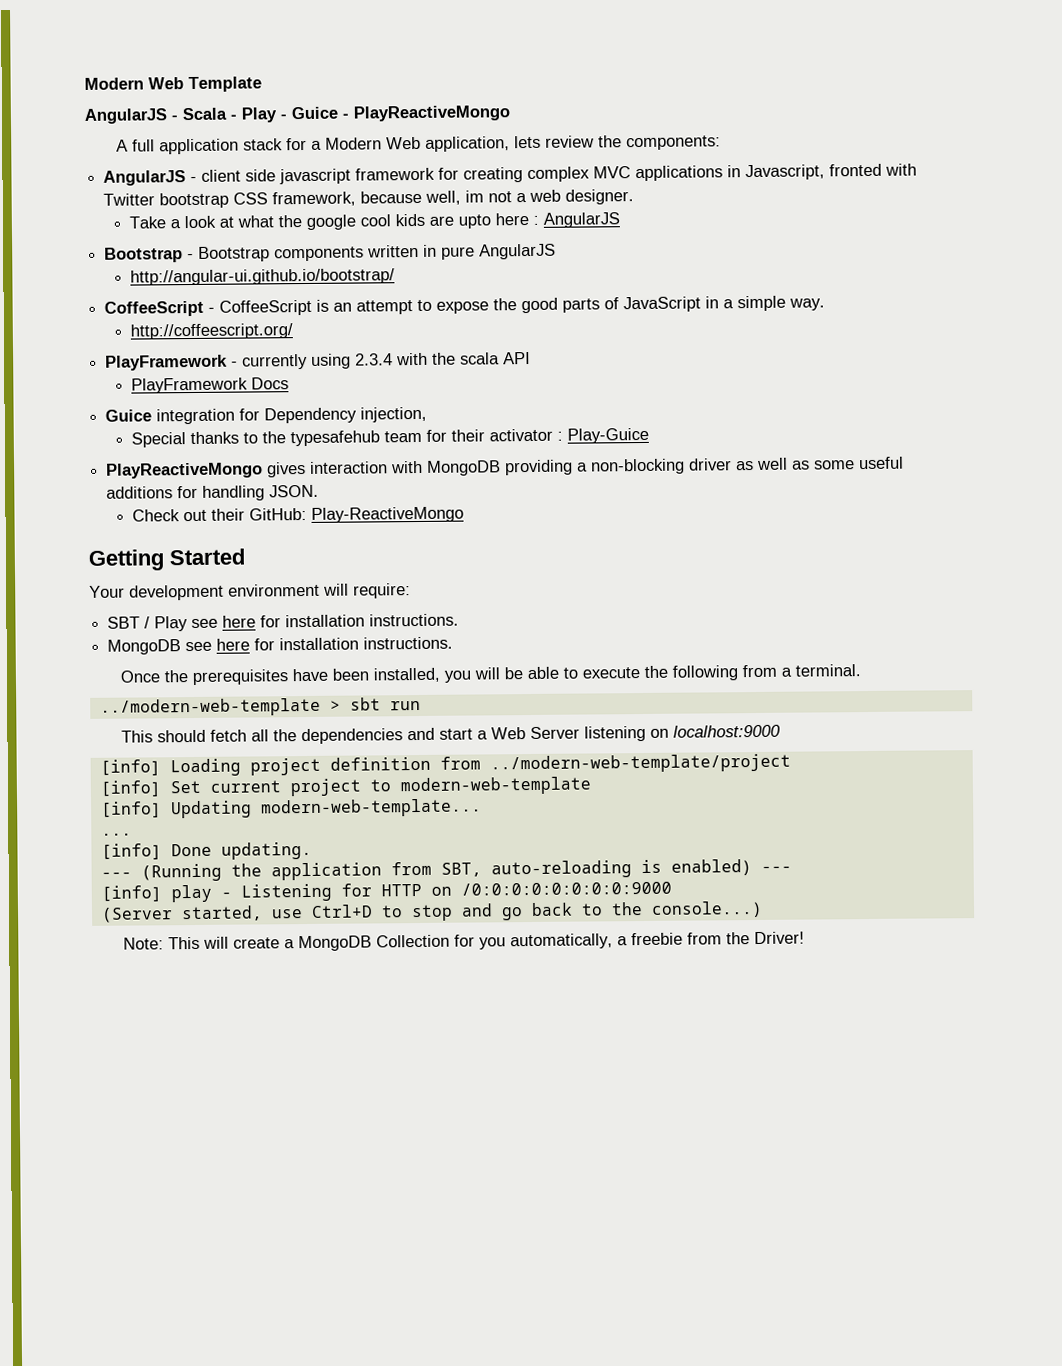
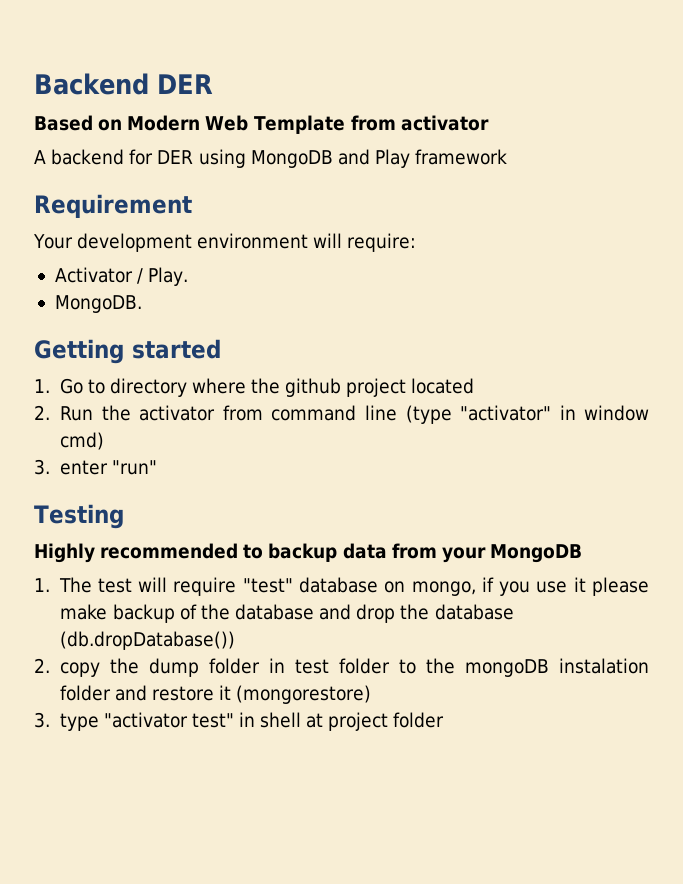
(84, 83) none -> [34,73,213,95] [34,115,123,131] Backend DER // Based on
[84,105,510,124] [115,135,721,155] [103,163,918,186] [103,189,635,209] [128,212,620,230] [104,243,557,263] [129,268,395,286] [104,295,826,317] [129,323,293,340] [105,351,532,371] [130,377,289,394] [105,406,428,425] [130,427,649,448] [106,456,905,479] [106,484,320,501] [131,506,464,523] [88,548,245,571] // AngularJS - Scala - Play - Guice - PlayReactiveMongo // A full application stack for a Modern Web application, lets review the components: // AngularJS - client side javascript framework for creating complex MVC applications in Javascript, fronted with Twitter bootstrap CSS framework, because well, im not a web designer. // Take a look at what the google cool kids are upto here : AngularJS // Bootstrap - Bootstrap components written in pure AngularJS // http://angular-ui.github.io/bootstrap/ // CoffeeScript - CoffeeScript is an attempt to expose the good parts of JavaScript in a simple way. // http://coffeescript.org/ // PlayFramework - currently using 2.3.4 with the scala API // PlayFramework Docs // Guice integration for Dependency injection, // Special thanks to the typesafehub team for their activator : Play-Guice // PlayReactiveMongo gives interaction with MongoDB providing a non-blocking driver as well as some useful additions for handling JSON. // Check out their GitHub: Play-ReactiveMongo // Getting Started -> [350,115,489,131] [34,149,508,168] [34,194,192,218] from activator // A backend for DER using MongoDB and Play framework // Requirement
[107,613,460,632] [107,636,454,655] [119,664,861,686] [99,697,421,717] [120,724,781,745] [99,753,791,777] [99,776,591,797] [100,798,482,819] [100,832,132,836] [100,841,312,860] [100,859,792,882] [100,881,672,903] [100,900,763,923] [122,931,805,952] SBT / Play see here for installation instructions. // MongoDB see here for installation instructions. // Once the prerequisites have been installed, you will be able to execute the following from a terminal. // ../modern-web-template > sbt run // This should fetch all the dependencies and start a Web Server listening on localhost:9000 // [info] Loading project definition from ../modern-web-template/project // [info] Set current project to modern-web-template // [info] Updating modern-web-template... // ... // [info] Done updating. // --- (Running the application from SBT, auto-reloading is enabled) --- // [info] play - Listening for HTTP on /0:0:0:0:0:0:0:0:9000 // (Server started, use Ctrl+D to stop and go back to the console...) // Note: This will create a MongoDB Collection for you automatically, a freebie from the Driver! -> [54,267,189,286] [54,295,142,313] [34,339,221,364] [34,378,475,397] [34,405,649,424] [59,432,104,450] [34,459,157,475] [34,504,124,529] [34,543,582,563] [34,577,649,596] [59,604,514,623] [59,631,235,650] [34,658,649,677] [59,685,372,704] [34,712,445,731] Activator / Play. // MongoDB. // Getting started // 1. Go to directory where the github project located // 2. Run the activator from command line (type "activator" in window cmd) // 3. enter "run" // Testing // Highly recommended to backup data from your MongoDB // 1. The test will require "test" database on mongo, if you use it please make backup of the database and drop the database (db.dropDatabase()) // 2. copy the dump folder in test folder to the mongoDB instalation folder and restore it (mongorestore) // 3. type "activator test" in shell at project folder

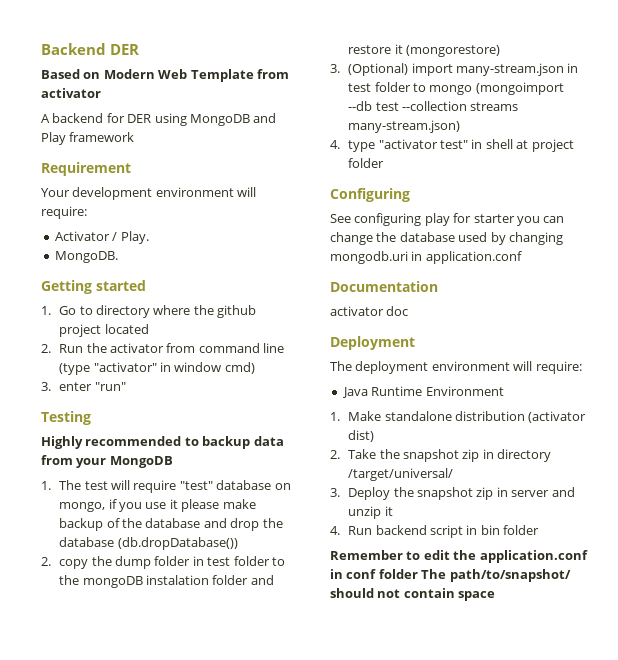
(50, 720) none -> [348,63,579,76] [348,82,564,95] [348,101,519,111] [348,120,461,133] [330,140,340,149] (Optional) import many-stream.json in test folder to mongo (mongoimport --db test --collection streams many-stream.json) // 4.
(445, 720) none -> [330,188,410,202] [330,213,565,226] [330,232,563,245] [330,251,522,264] [330,281,438,292] [330,306,409,316] [330,336,415,350] [330,361,582,374] [341,386,504,398] [330,411,587,423] [348,430,375,442] [330,449,552,462] [348,468,454,481] [330,487,575,500] [348,506,393,519] [330,525,540,538] [330,550,588,563] [330,569,571,582] [330,588,496,601] // Configuring // See configuring play for starter you can change the database used by changing mongodb.uri in application.conf // Documentation // activator doc // Deployment // The deployment environment will require: // Java Runtime Environment // 1. Make standalone distribution (activator dist) // 2. Take the snapshot zip in directory /target/universal/ // 3. Deploy the snapshot zip in server and unzip it // 4. Run backend script in bin folder // Remember to edit the application.conf in conf folder The path/to/snapshot/ should not contain space

